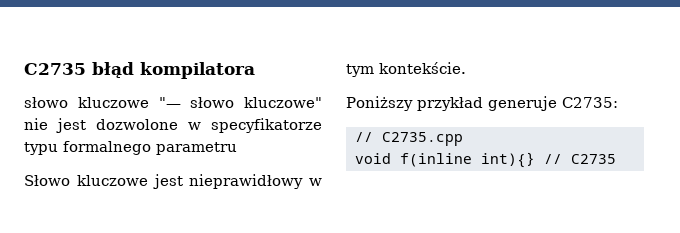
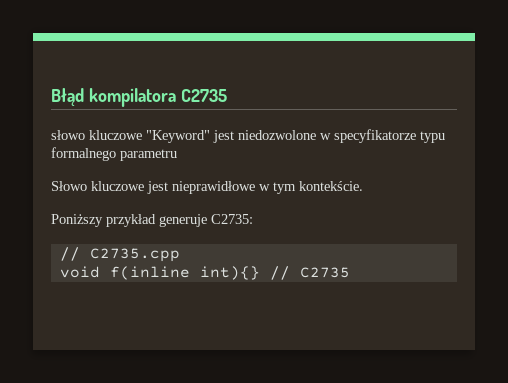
[24,62,255,79] C2735 błąd kompilatora -> [51,88,227,107] Błąd kompilatora C2735
[158,97,322,108] [24,118,178,133] "— słowo kluczowe" nie jest dozwolone -> [146,130,316,143] "Keyword" jest niedozwolone
[189,174,304,189] nieprawidłowy -> [172,181,255,194] nieprawidłowe

